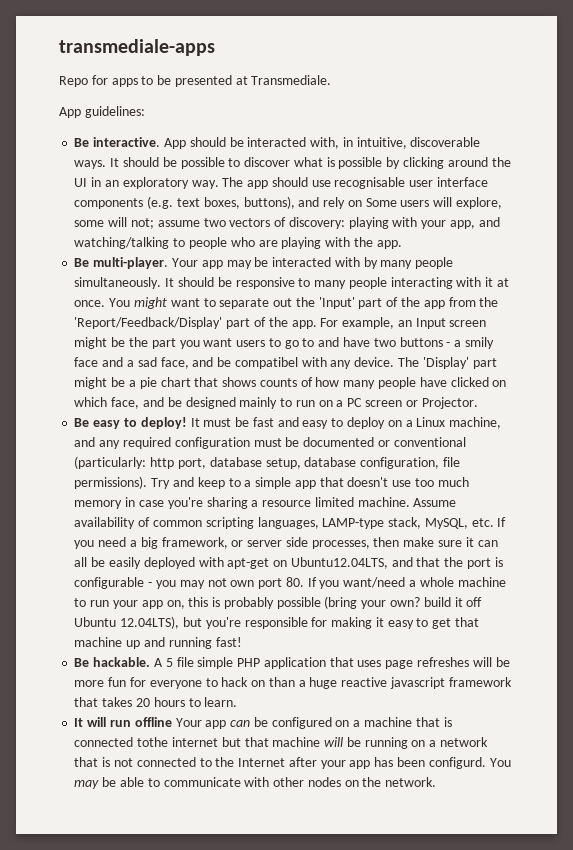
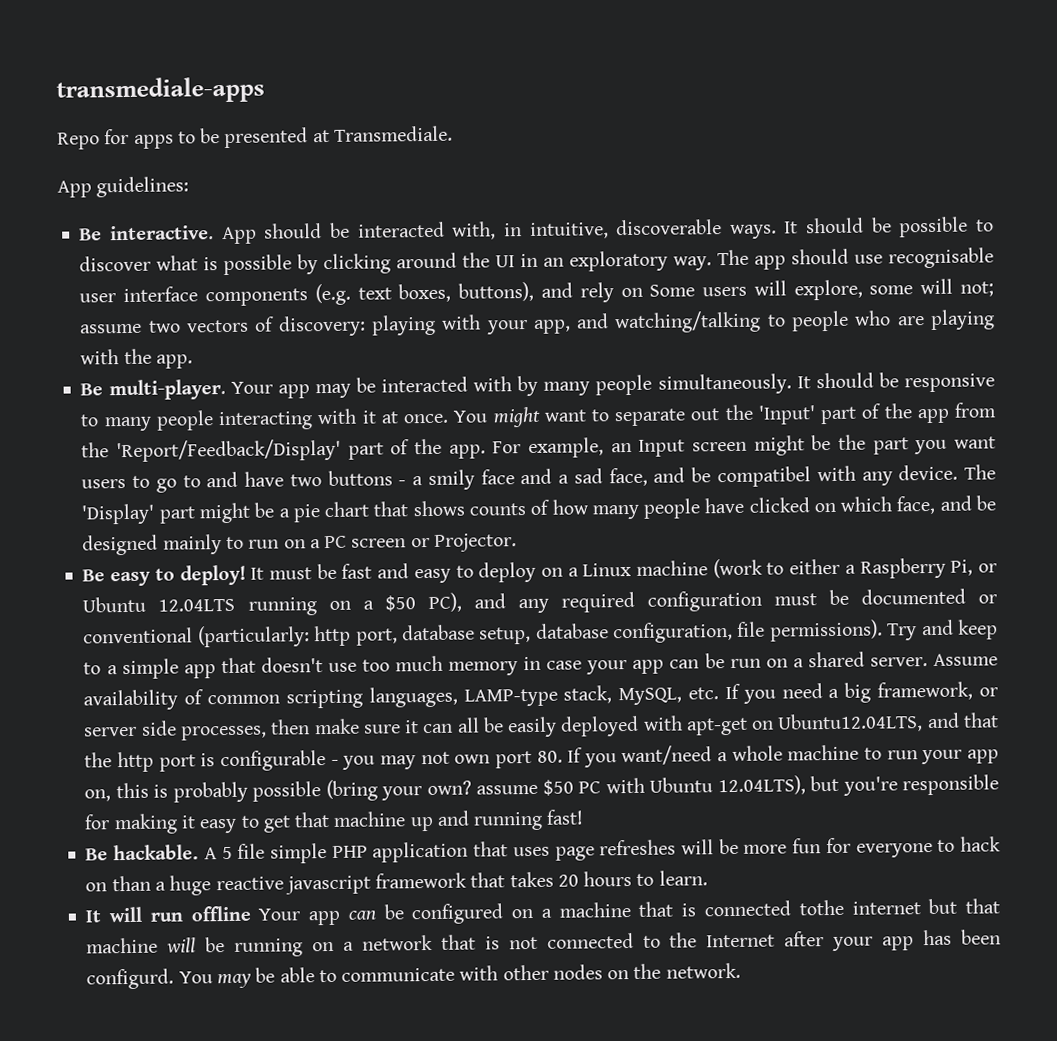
[449,417,502,429] machine, -> [636,557,998,579] [82,592,462,616] machine (work to either a Raspberry Pi, or Ubuntu 12.04LTS running on a $50 PC),
[167,497,410,509] you're sharing a resource limited machine. -> [586,651,928,675] your app can be run on a shared server.
(464, 562) none -> [117,751,155,773] http
[423,597,483,607] build it off -> [476,777,645,796] assume $50 PC with

